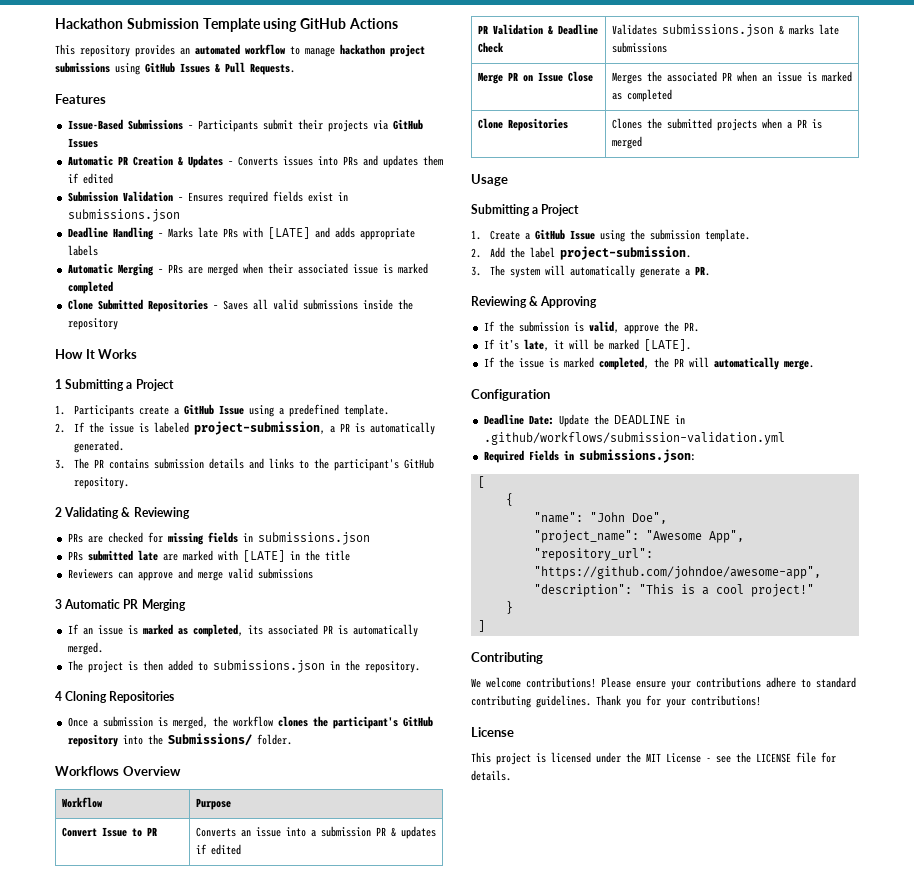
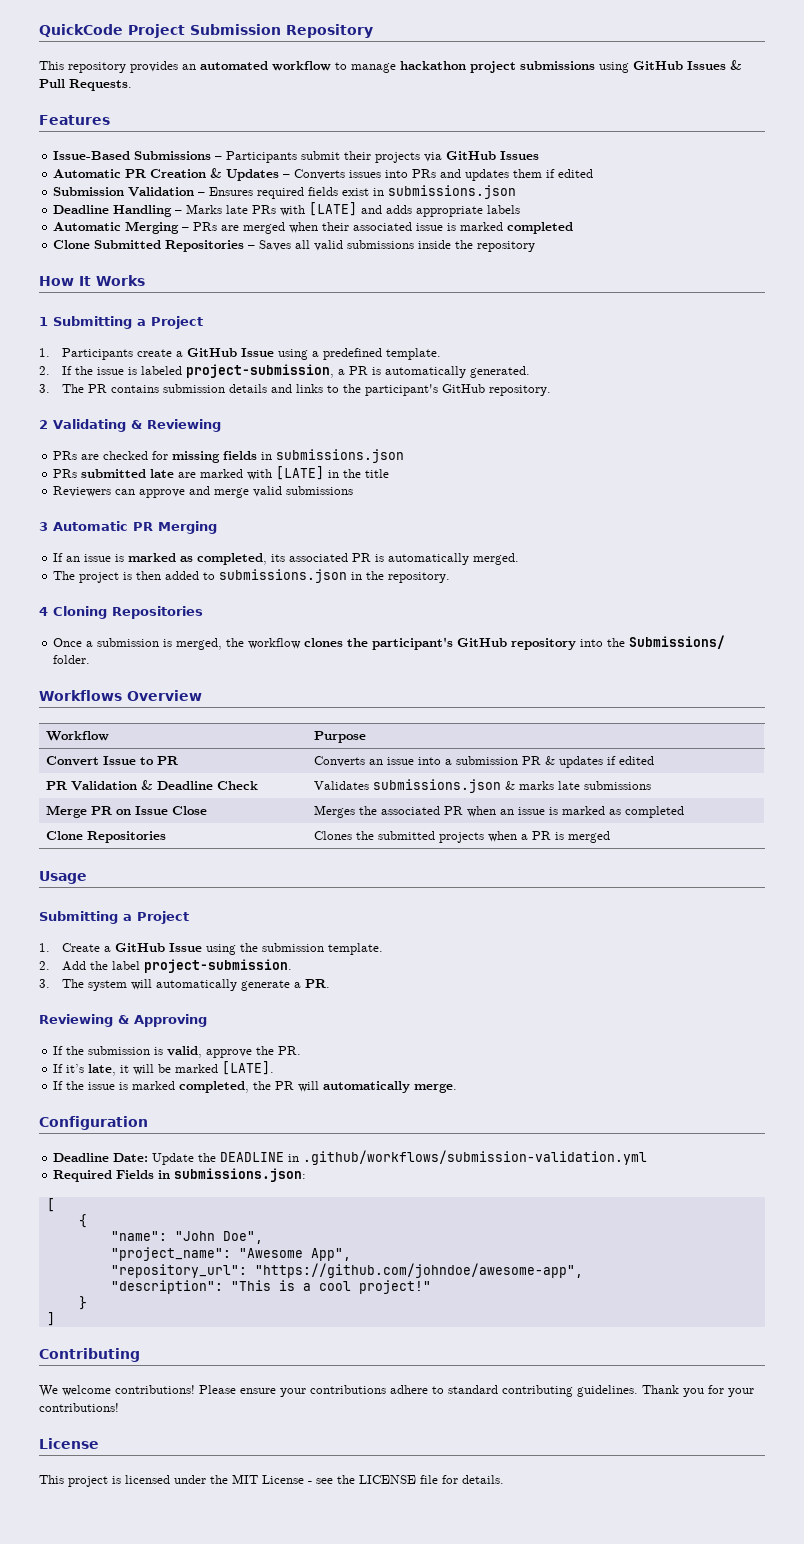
[55,18,398,32] Hackathon Submission Template using GitHub Actions -> [39,24,373,38] QuickCode Project Submission Repository

